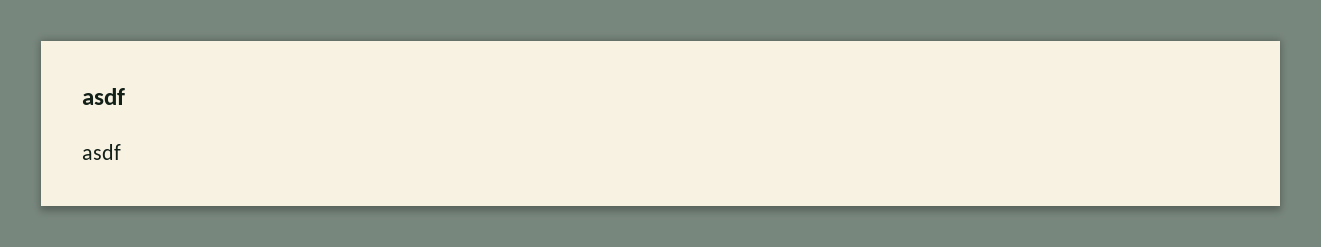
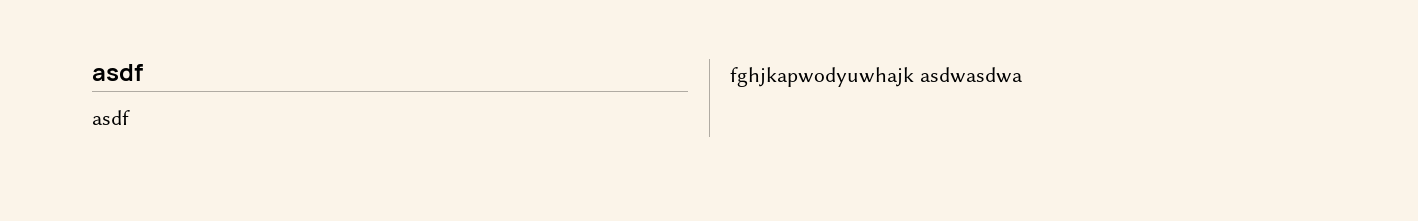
(121, 152) none -> [730,67,1023,87] // fghjkapwodyuwhajk asdwasdwa

